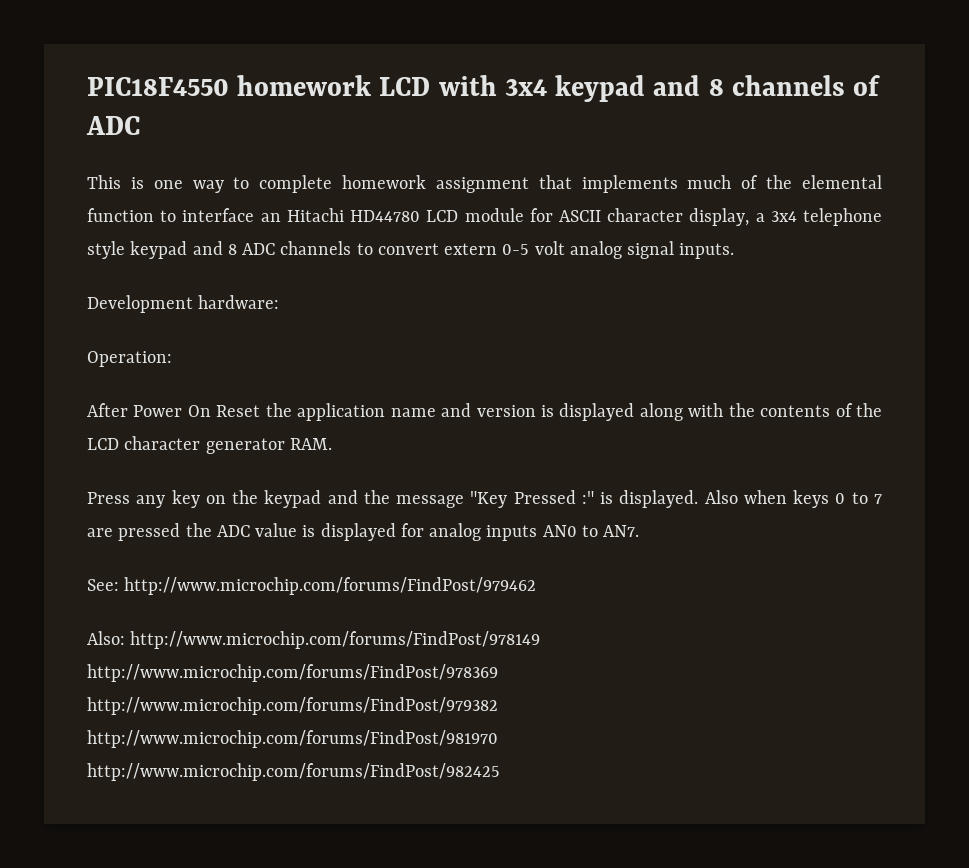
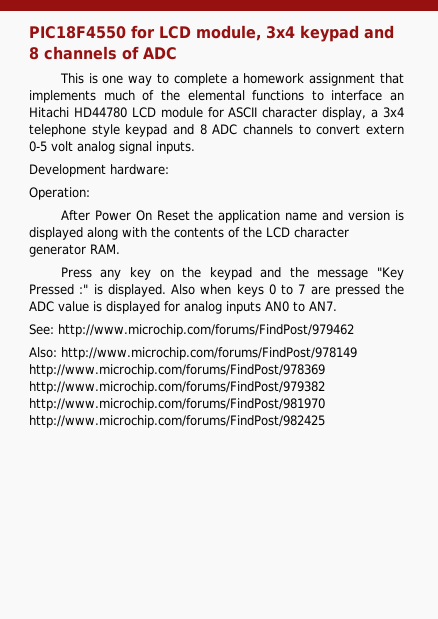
[237,75,497,96] homework LCD with -> [131,25,261,41] for LCD module,
(333, 184) none -> [231,75,239,84] a
[87,208,154,222] function -> [252,90,305,101] functions

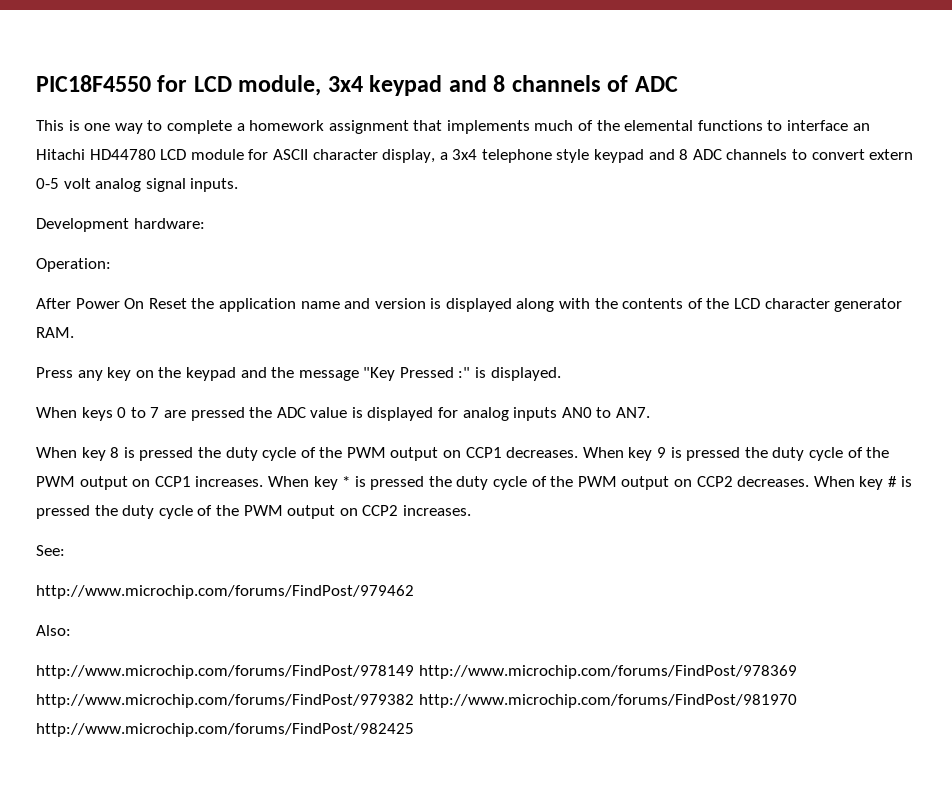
[171,284,232,295] Also when -> [36,407,77,418] // When
(337, 306) none -> [36,447,890,461] [36,476,912,490] [36,505,471,519] // When key 8 is pressed the duty cycle of the PWM output on CCP1 decreases. When key 9 is pressed the duty cycle of the PWM output on CCP1 increases. When key * is pressed the duty cycle of the PWM output on CCP2 decreases. When key # is pressed the duty cycle of the PWM output on CCP2 increases.
(54, 329) none -> (65, 550) //
(57, 352) none -> (71, 630) //

